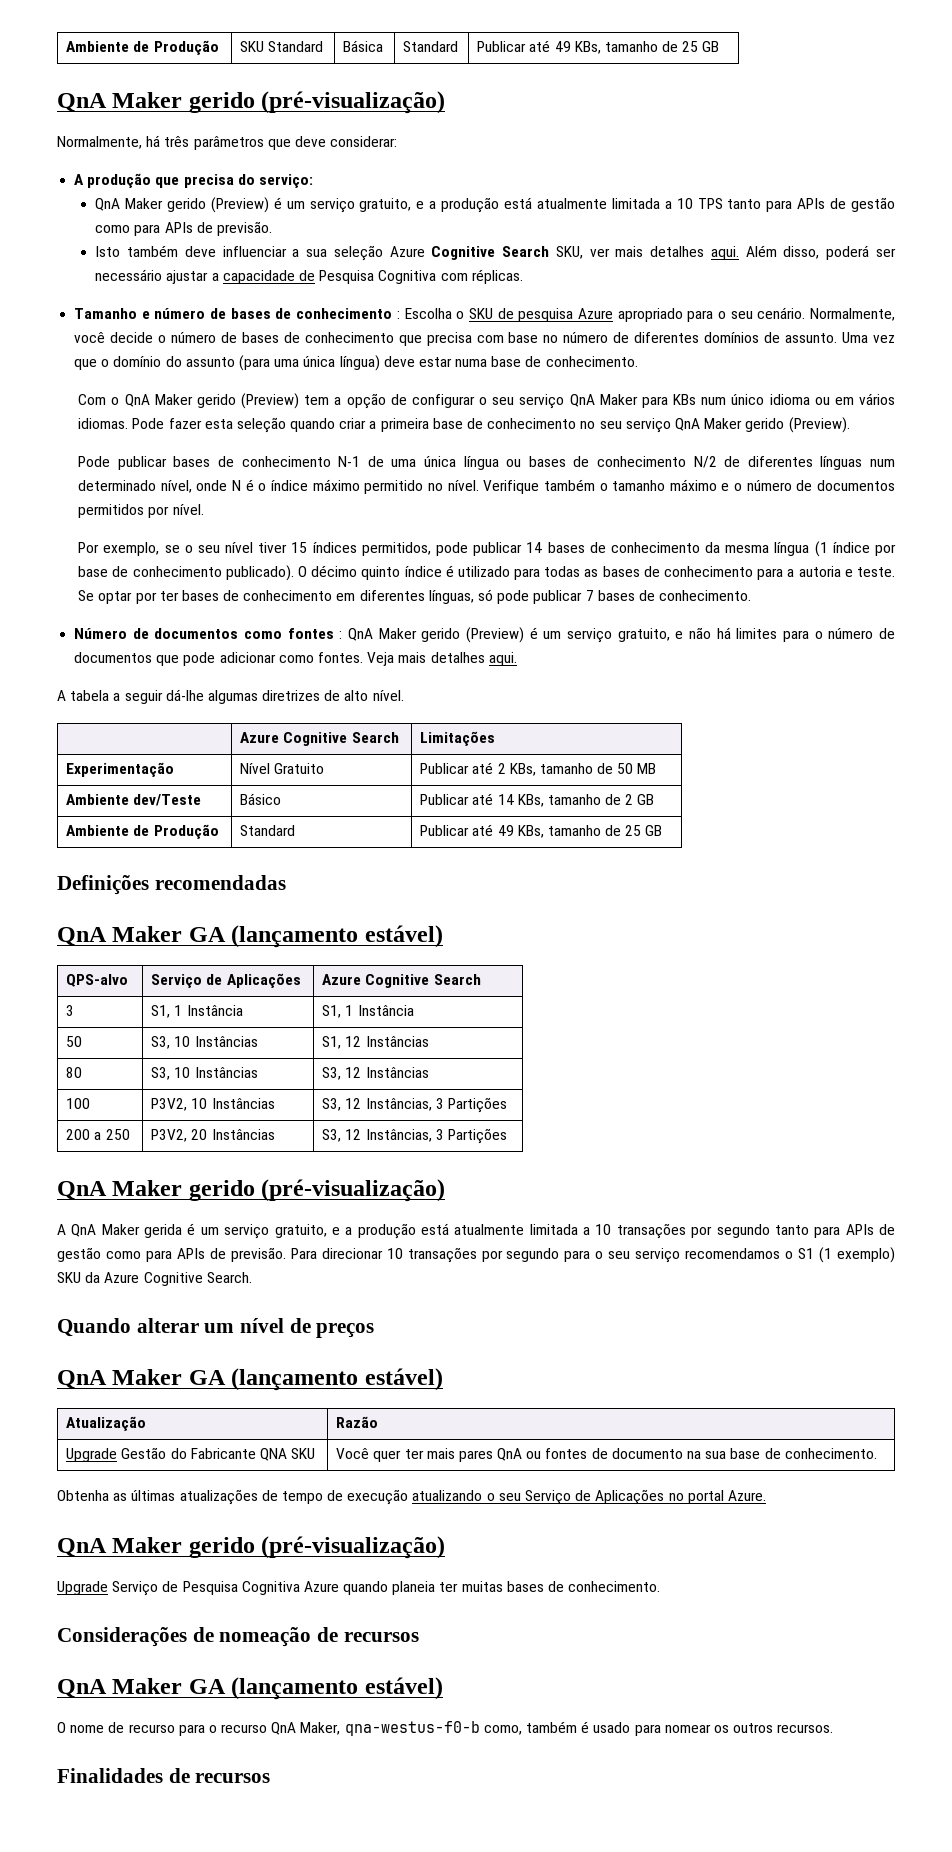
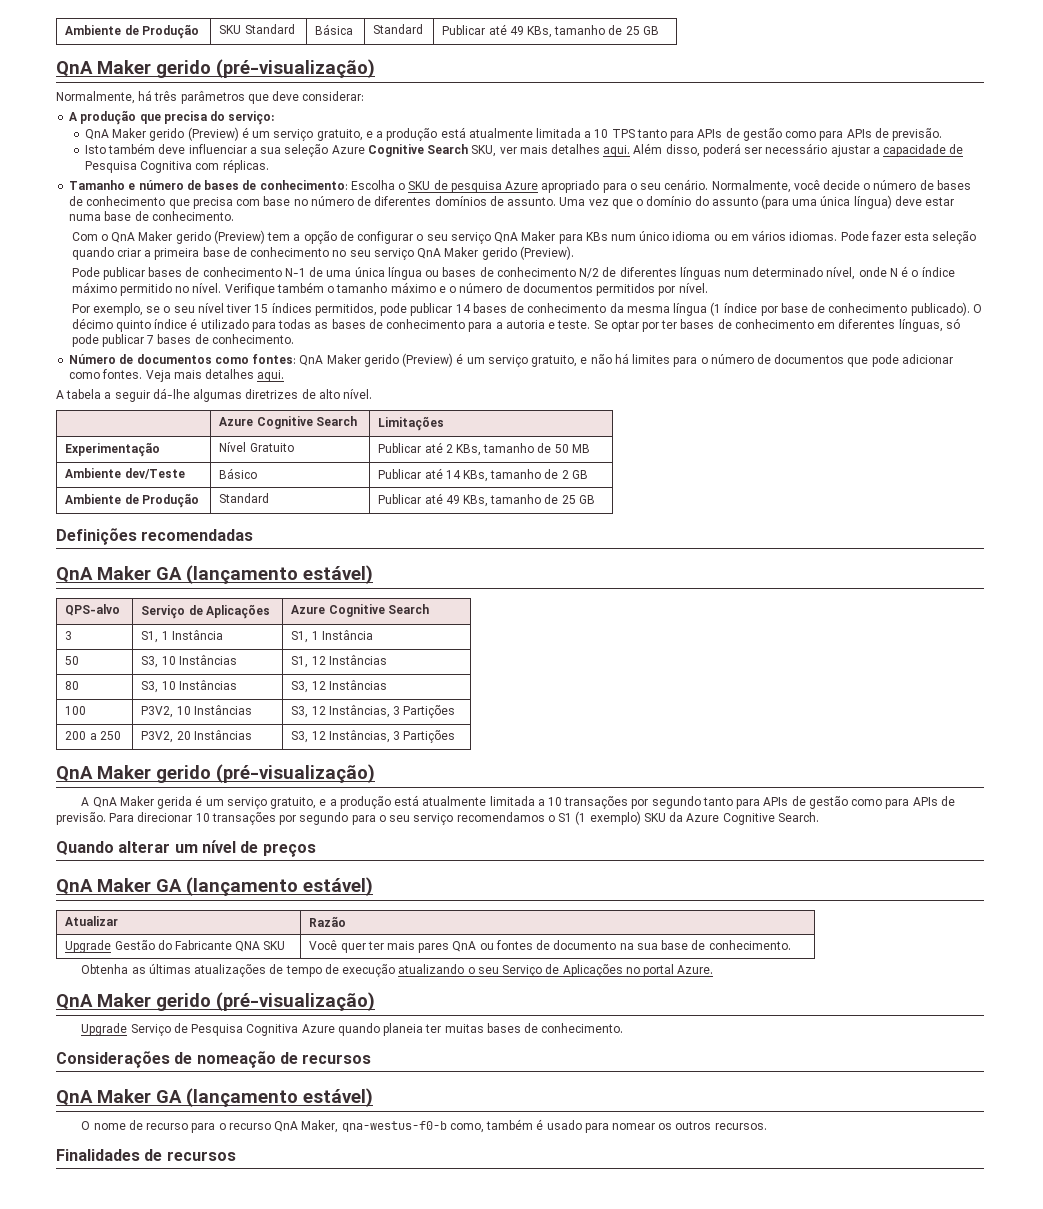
[296,308,400,319] conhecimento : -> [259,180,348,190] conhecimento:
[287,628,343,639] fontes : -> [252,354,297,364] fontes:
[66,1416,147,1431] Atualização -> [65,916,119,926] Atualizar

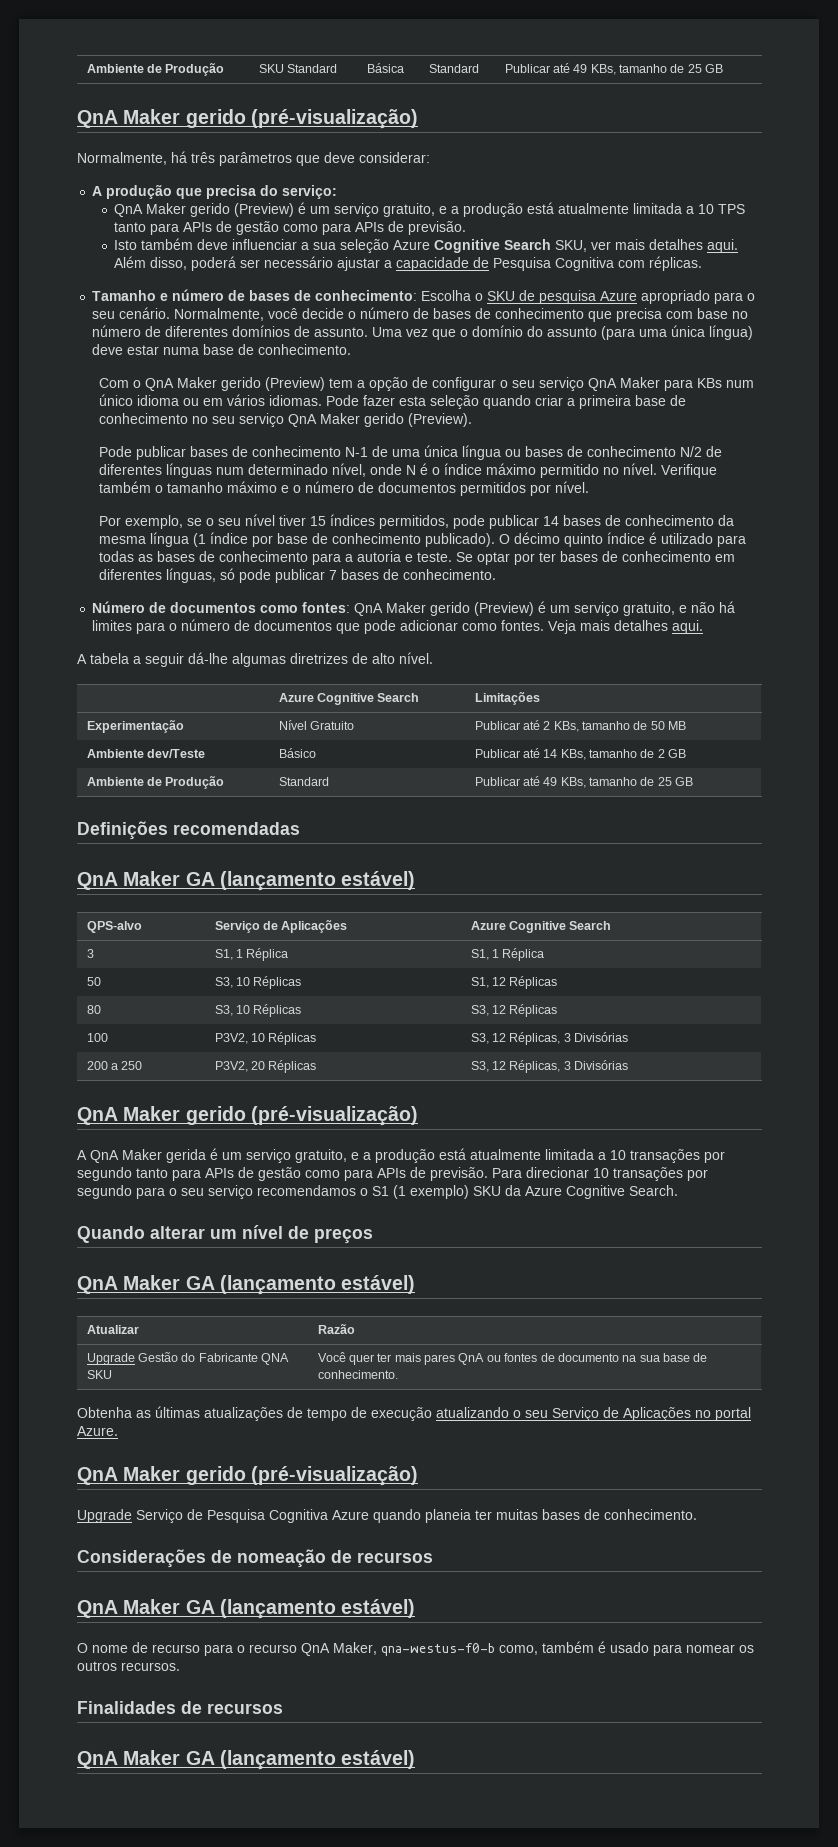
[171,630,223,640] [291,630,373,643] Instância | S1, 1 Instância -> [246,948,289,961] [470,948,545,961] Réplica | S1, 1 Réplica
[178,655,237,665] Instâncias -> [253,976,302,989] Réplicas
[328,655,387,665] Instâncias -> [509,976,558,989] Réplicas
[178,680,237,690] [291,680,387,693] Instâncias | S3, 12 Instâncias -> [253,1004,302,1017] [470,1004,558,1017] Réplicas | S3, 12 Réplicas
[193,705,252,715] [291,705,456,718] Instâncias | S3, 12 Instâncias, 3 Partições -> [268,1032,317,1045] [470,1032,629,1045] Réplicas | S3, 12 Réplicas, 3 Divisórias
[193,730,252,740] [291,730,456,743] Instâncias | S3, 12 Instâncias, 3 Partições -> [268,1060,317,1073] [470,1060,629,1073] Réplicas | S3, 12 Réplicas, 3 Divisórias
(236, 1156) none -> [77,1750,416,1770] // QnA Maker GA (lançamento estável)

